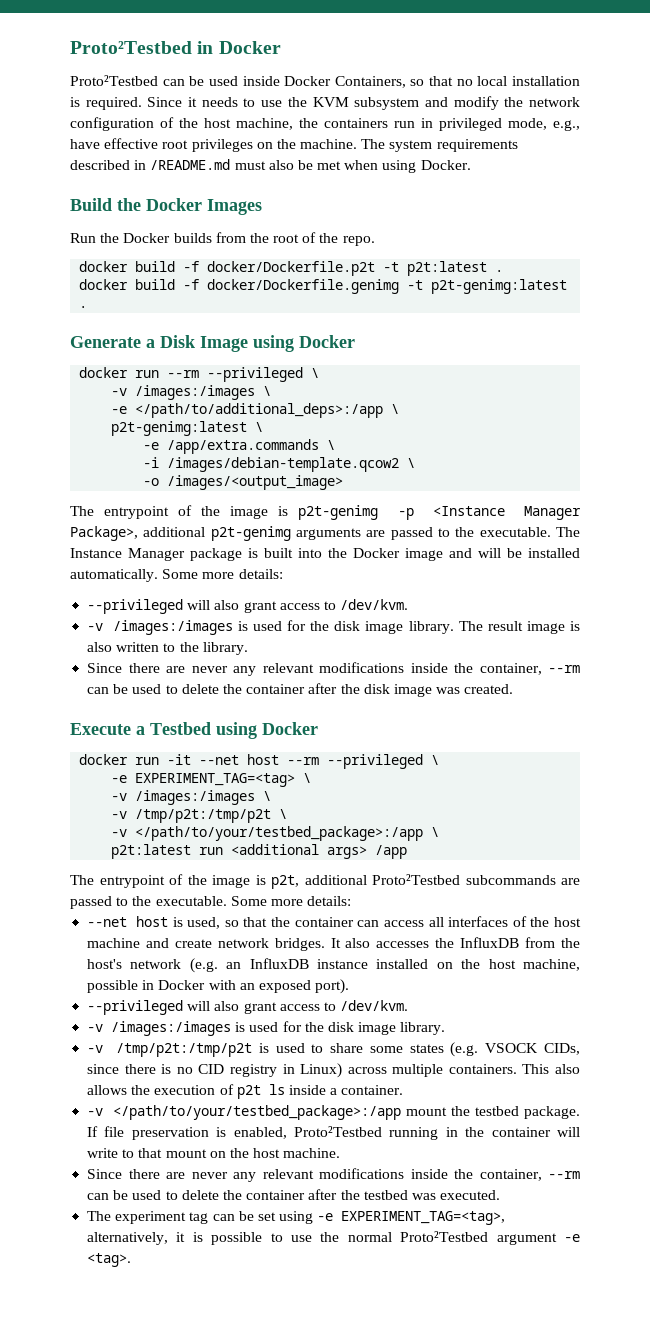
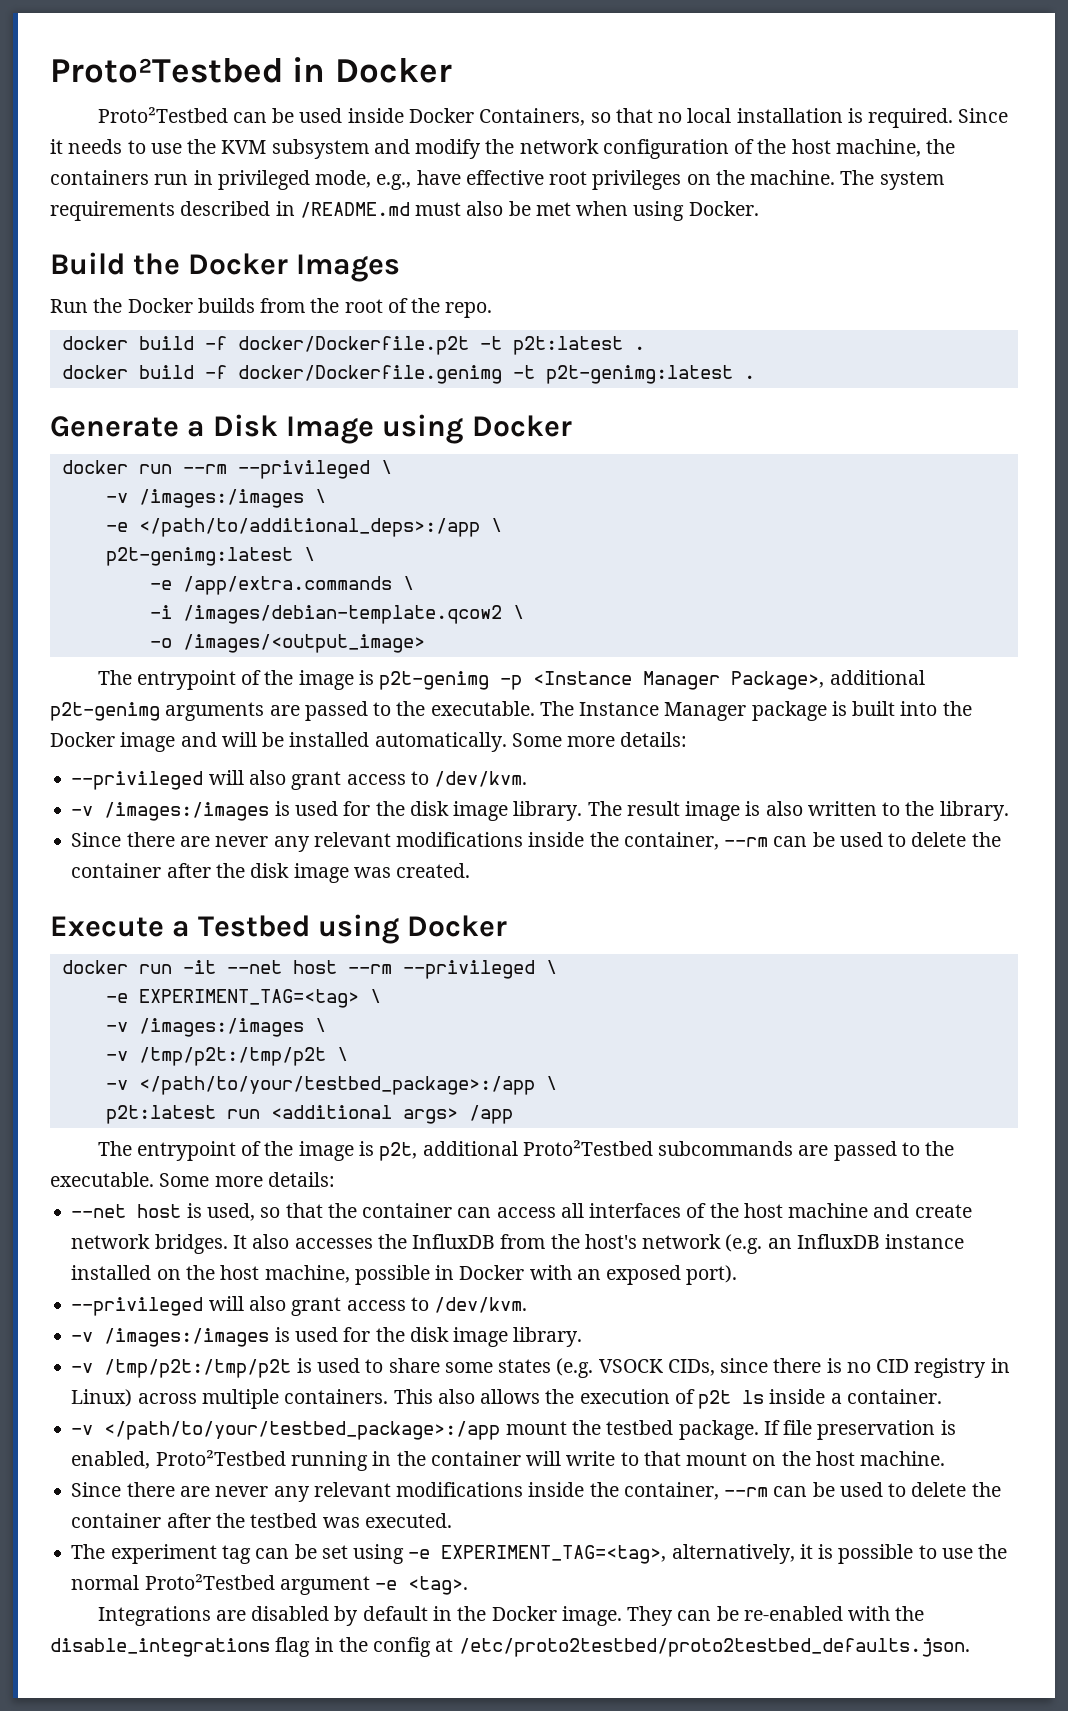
(132, 1260) none -> [97,1606,925,1626] [50,1637,970,1657] // Integrations are disabled by default in the Docker image. They can be re-enabled with the disable_integrations flag in the config at /etc/proto2testbed/proto2testbed_defaults.json.

